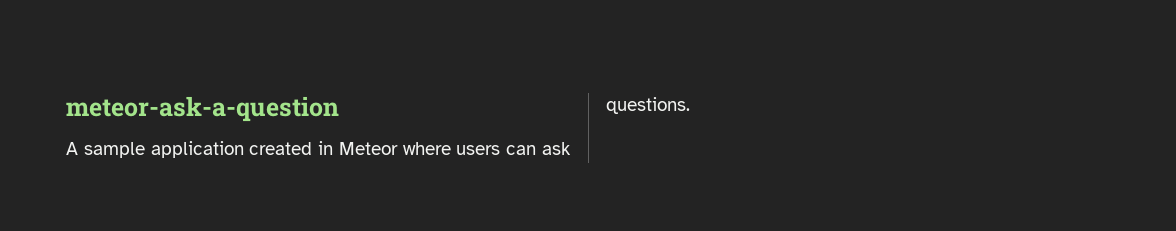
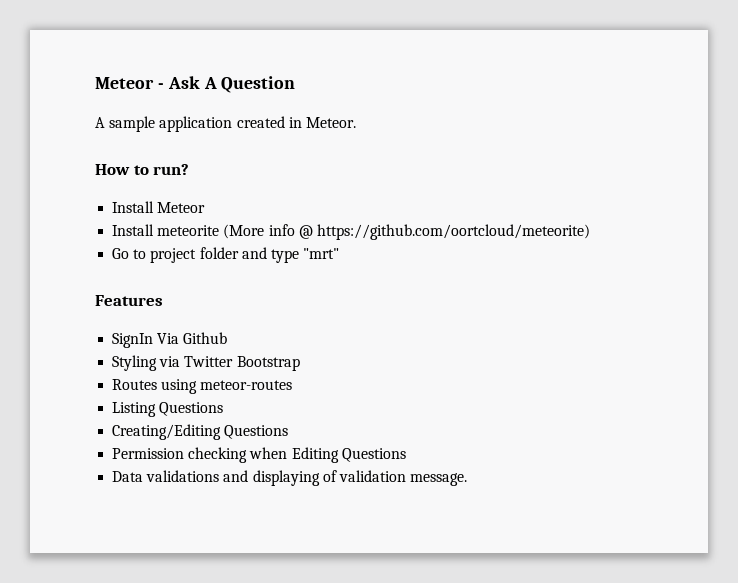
[66,96,339,122] meteor-ask-a-question -> [95,76,296,93] Meteor - Ask A Question
[338,142,571,155] [606,97,690,114] Meteor where users can ask questions. -> [305,117,356,128] [95,164,190,175] [112,201,206,213] [112,224,590,240] [112,247,340,263] [95,295,163,306] [112,332,228,348] [112,355,300,371] [112,379,293,394] [112,402,224,417] [112,424,289,440] [112,447,406,463] [112,470,468,486] Meteor. // How to run? // Install Meteor // Install meteorite (More info @ https://github.com/oortcloud/meteorite) // Go to project folder and type "mrt" // Features // SignIn Via Github // Styling via Twitter Bootstrap // Routes using meteor-routes // Listing Questions // Creating/Editing Questions // Permission checking when Editing Questions // Data validations and displaying of validation message.

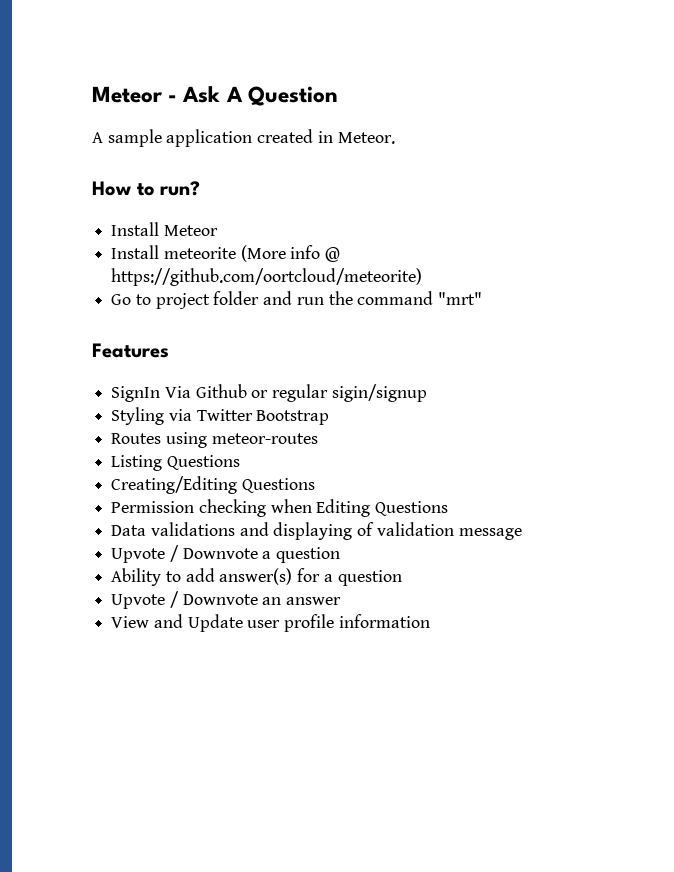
[270,249,299,263] type -> [296,291,434,305] run the command
(228, 338) none -> [251,384,427,402] or regular sigin/signup
[410,473,468,486] message. -> [458,528,522,540] [111,545,341,563] [111,568,402,586] [111,591,342,609] [111,614,430,632] message // Upvote / Downvote a question // Ability to add answer(s) for a question // Upvote / Downvote an answer // View and Update user profile information

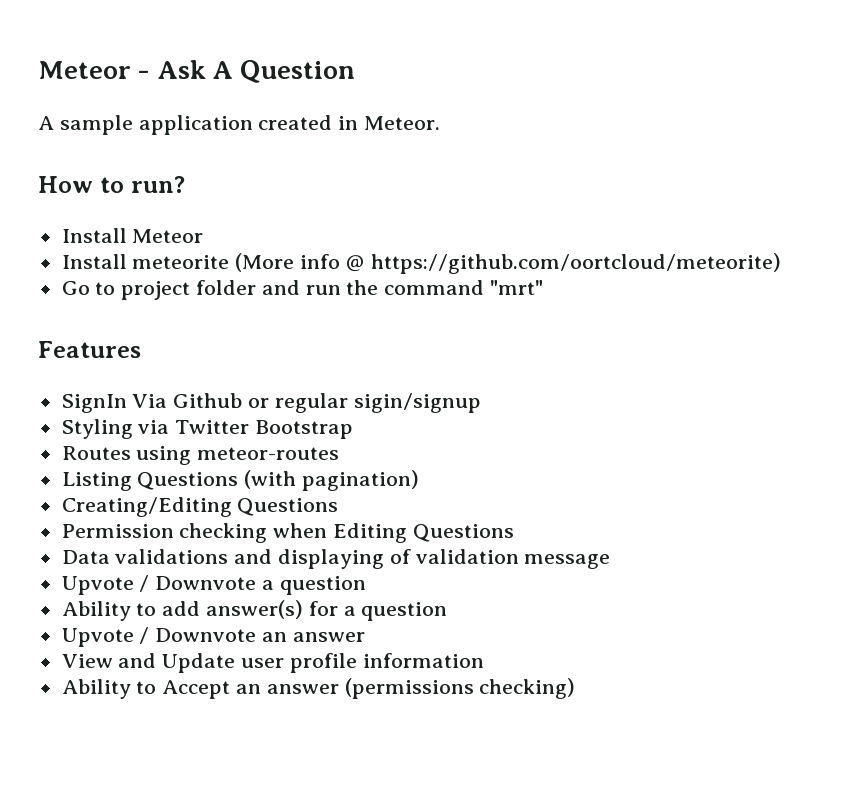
(240, 462) none -> [244,470,420,491] (with pagination)
(430, 621) none -> [61,678,576,699] // Ability to Accept an answer (permissions checking)

